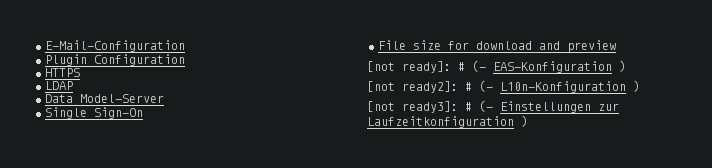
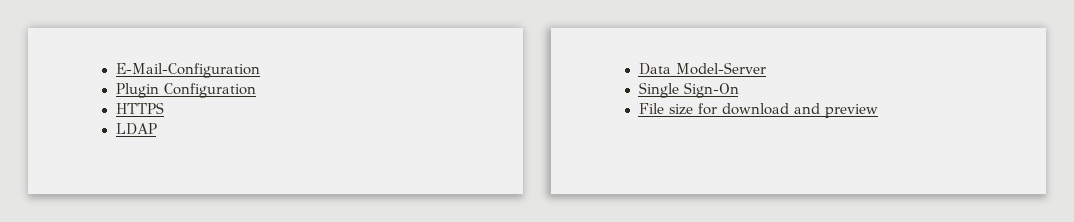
[367,60,626,73] [367,80,640,93] [367,100,619,113] [367,115,528,128] // [not ready]: # (- EAS-Konfiguration ) // [not ready2]: # (- L10n-Konfiguration ) // [not ready3]: # (- Einstellungen zur Laufzeitkonfiguration ) -> (878, 111) none

